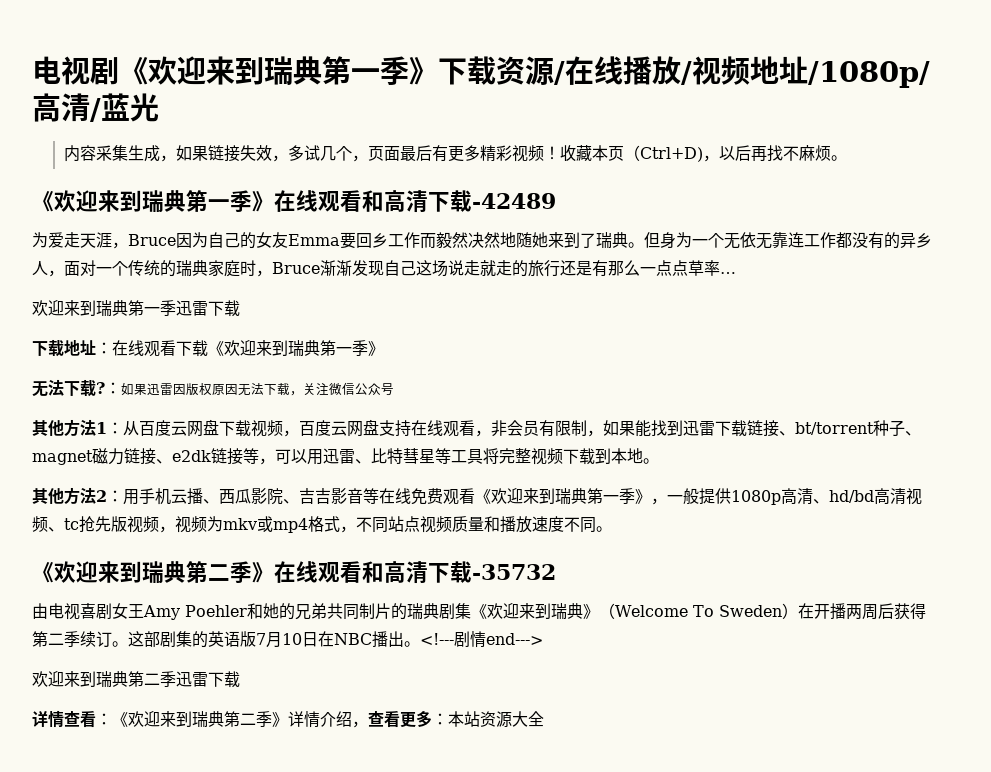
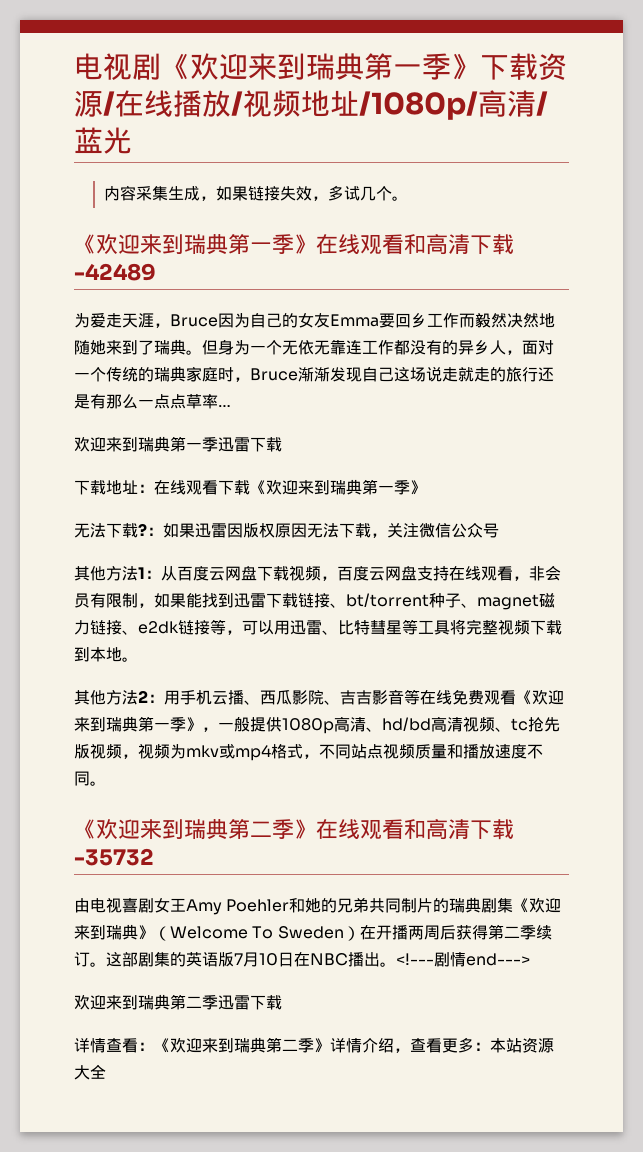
[351,145,831,162] ，页面最后有更多精彩视频！收藏本页（Ctrl+D)，以后再找不麻烦 -> (393, 193) none

